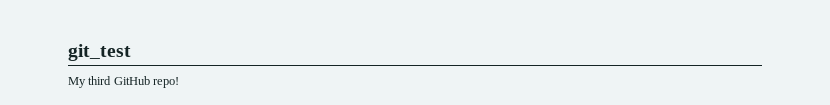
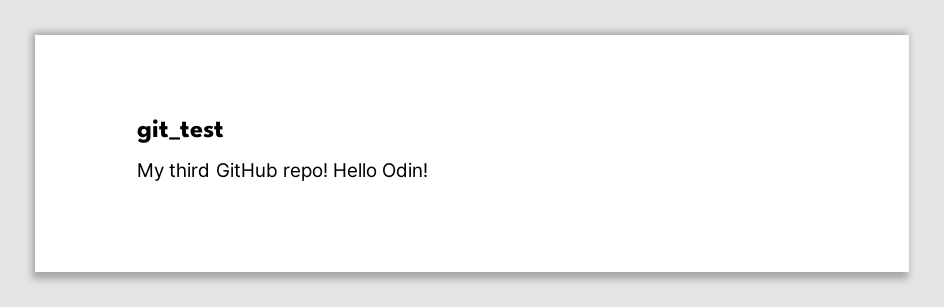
(180, 82) none -> [333,162,429,178] Hello Odin!

